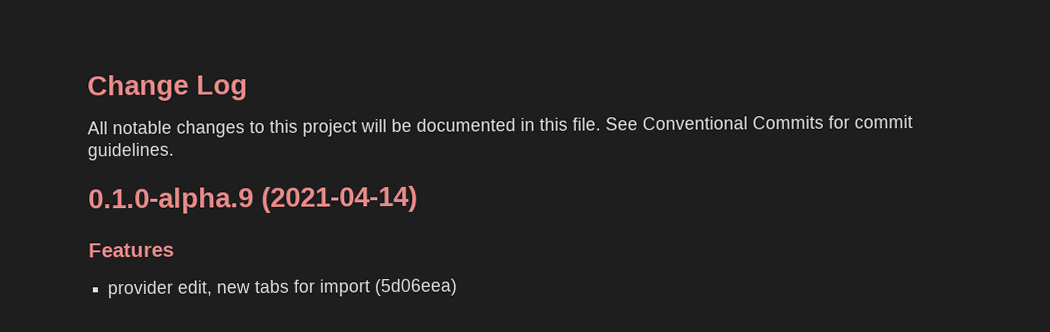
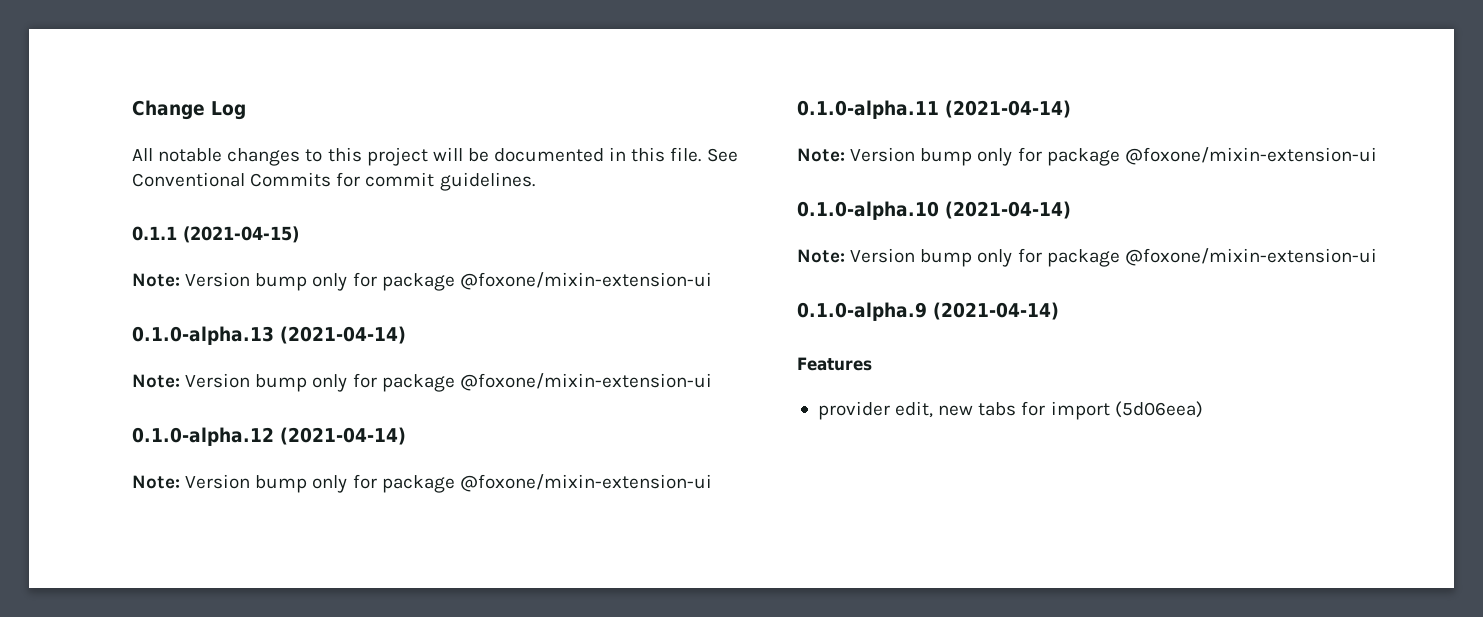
(174, 151) none -> [132,226,299,243] [132,272,712,291] [132,326,406,345] [132,373,712,392] [132,427,406,446] [132,474,712,493] [797,100,1071,119] [797,147,1377,166] [797,201,1071,220] [797,248,1377,267] // 0.1.1 (2021-04-15) // Note: Version bump only for package @foxone/mixin-extension-ui // 0.1.0-alpha.13 (2021-04-14) // Note: Version bump only for package @foxone/mixin-extension-ui // 0.1.0-alpha.12 (2021-04-14) // Note: Version bump only for package @foxone/mixin-extension-ui // 0.1.0-alpha.11 (2021-04-14) // Note: Version bump only for package @foxone/mixin-extension-ui // 0.1.0-alpha.10 (2021-04-14) // Note: Version bump only for package @foxone/mixin-extension-ui

